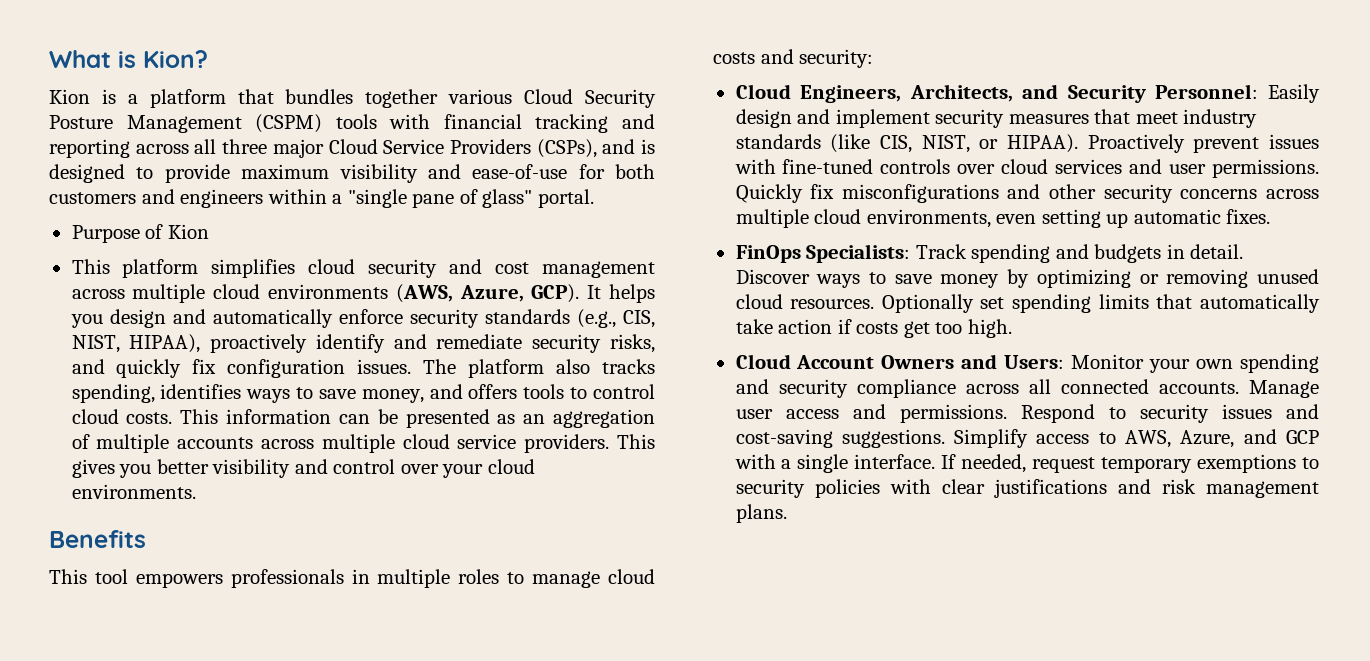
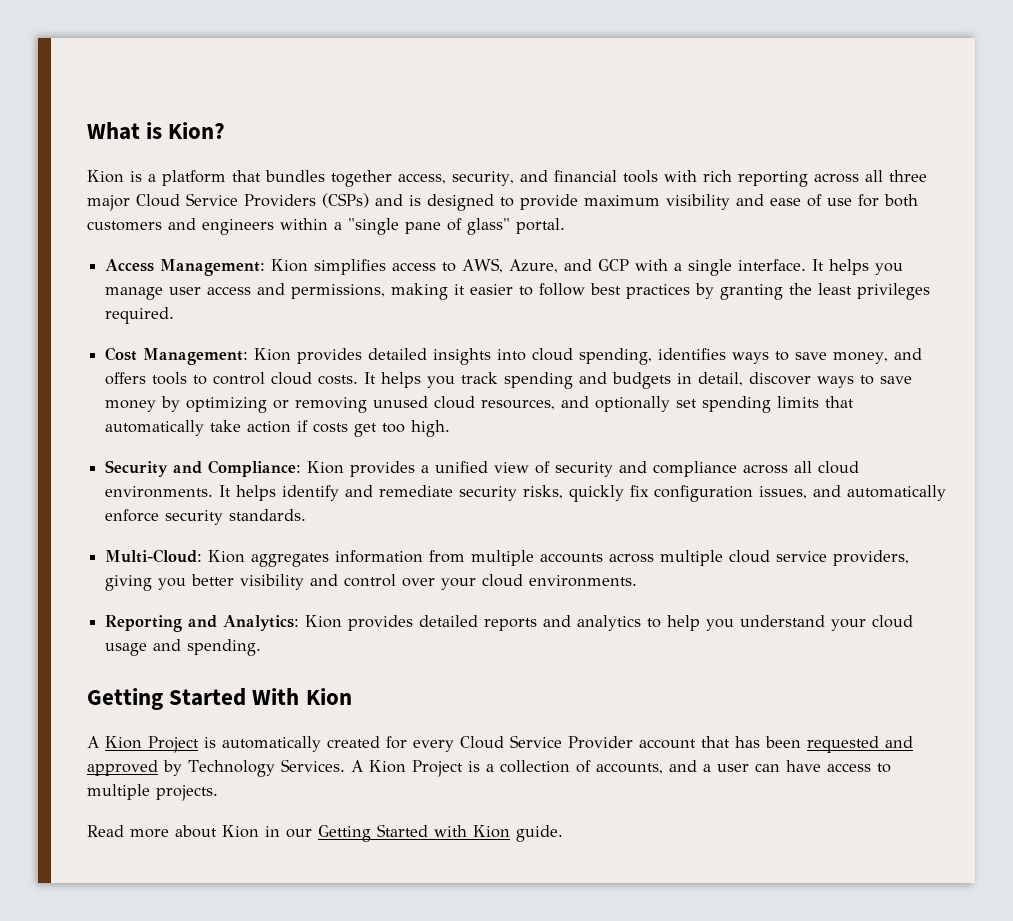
[448,89,657,108] [49,114,655,133] various Cloud Security Posture Management (CSPM) tools with financial tracking and -> [398,170,732,186] access, security, and financial tools with rich
[536,139,597,158] (CSPs), -> [322,193,369,208] (CSPs)
[472,164,568,179] ease-of-use -> [770,194,852,207] ease of use
[71,224,209,243] [71,259,655,278] [71,284,655,303] [70,309,655,328] [71,334,655,353] [71,359,656,378] Purpose of Kion // This platform simplifies cloud security and cost management across multiple cloud environments (AWS, Azure, GCP). It helps you design and automatically enforce security standards (e.g., CIS, NIST, HIPAA), proactively identify and remediate security risks, and quickly fix configuration issues. The platform also tracks -> [105,258,904,276] [105,283,931,300] [105,307,175,324] [105,347,574,365] Access Management: Kion simplifies access to AWS, Azure, and GCP with a single interface. It helps you manage user access and permissions, making it easier to follow best practices by granting the least privileges required. // Cost Management: Kion provides detailed insights into cloud
[180,409,655,428] [71,434,656,453] [71,459,535,478] [71,484,196,499] [49,530,146,548] [49,569,656,588] [713,49,874,68] [735,84,1320,103] [735,109,1258,128] [735,134,1319,153] [734,159,1320,178] [735,184,1319,203] [735,209,1271,228] [735,244,967,263] This information can be presented as an aggregation of multiple accounts across multiple cloud service providers. This gives you better visibility and control over your cloud environments. // Benefits // This tool empowers professionals in multiple roles to manage cloud costs and security: // Cloud Engineers, Architects, and Security Personnel: Easily design and implement security measures that meet industry standards (like CIS, NIST, or HIPAA). Proactively prevent issues with fine-tuned controls over cloud services and user permissions. Quickly fix misconfigurations and other security concerns across multiple cloud environments, even setting up automatic fixes. // FinOps Specialists: Track -> [364,372,499,388] It helps you track
[1190,244,1244,259] [735,269,810,284] detail. Discover -> [698,372,812,386] detail, discover
[790,294,974,313] resources. Optionally -> [481,396,671,412] resources, and optionally
[735,354,1319,373] [735,379,1319,398] [735,404,1319,423] [735,429,1319,448] [734,454,1320,473] [735,479,1319,498] [735,504,787,523] Cloud Account Owners and Users: Monitor your own spending and security compliance across all connected accounts. Manage user access and permissions. Respond to security issues and cost-saving suggestions. Simplify access to AWS, Azure, and GCP with a single interface. If needed, request temporary exemptions to security policies with clear justifications and risk management plans. -> [105,460,860,477] [105,485,947,502] [105,509,307,525] [105,549,910,567] [105,574,638,591] [105,615,914,632] [105,639,262,656] [87,688,352,710] [87,735,913,753] [87,759,891,777] [87,784,218,801] [87,824,563,842] Security and Compliance: Kion provides a unified view of security and compliance across all cloud environments. It helps identify and remediate security risks, quickly fix configuration issues, and automatically enforce security standards. // Multi-Cloud: Kion aggregates information from multiple accounts across multiple cloud service providers, giving you better visibility and control over your cloud environments. // Reporting and Analytics: Kion provides detailed reports and analytics to help you understand your cloud usage and spending. // Getting Started With Kion // A Kion Project is automatically created for every Cloud Service Provider account that has been requested and approved by Technology Services. A Kion Project is a collection of accounts, and a user can have access to multiple projects. // Read more about Kion in our Getting Started with Kion guide.

